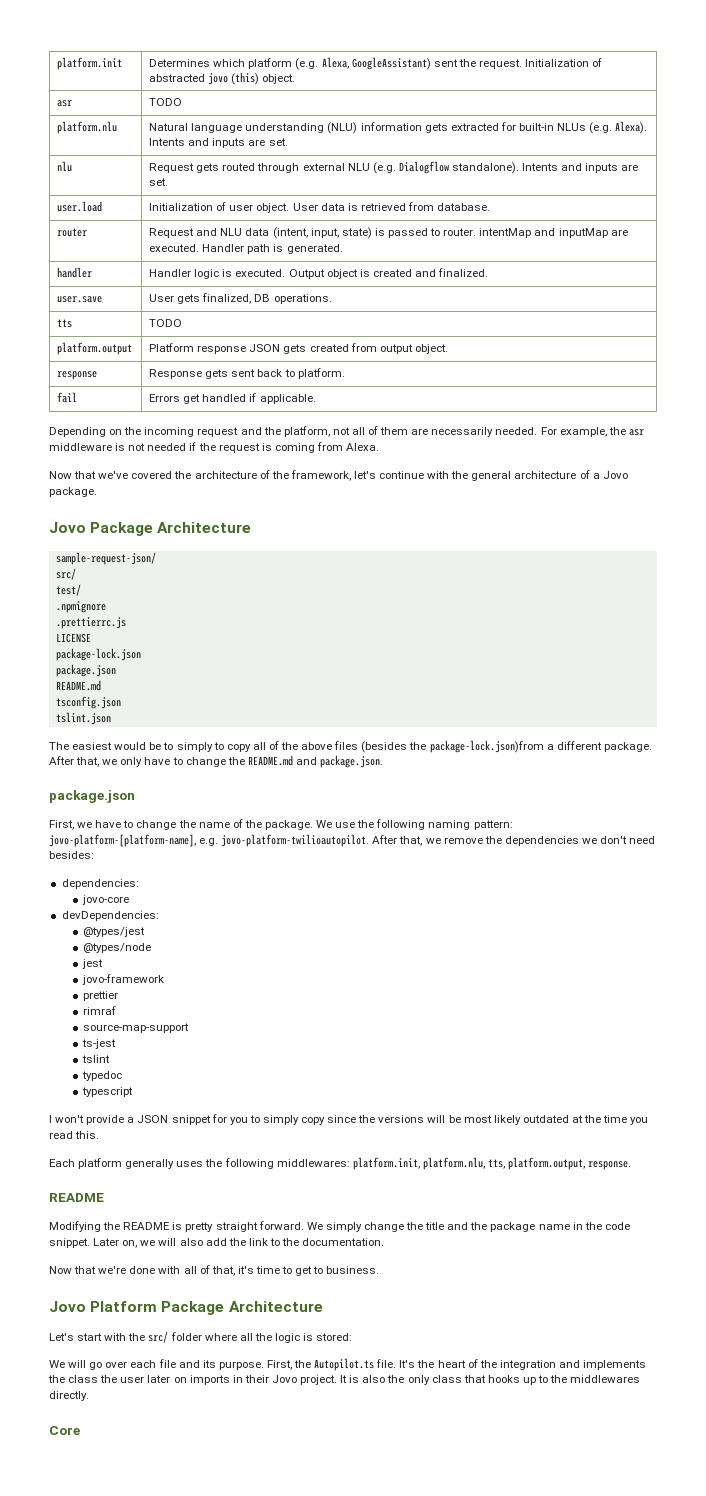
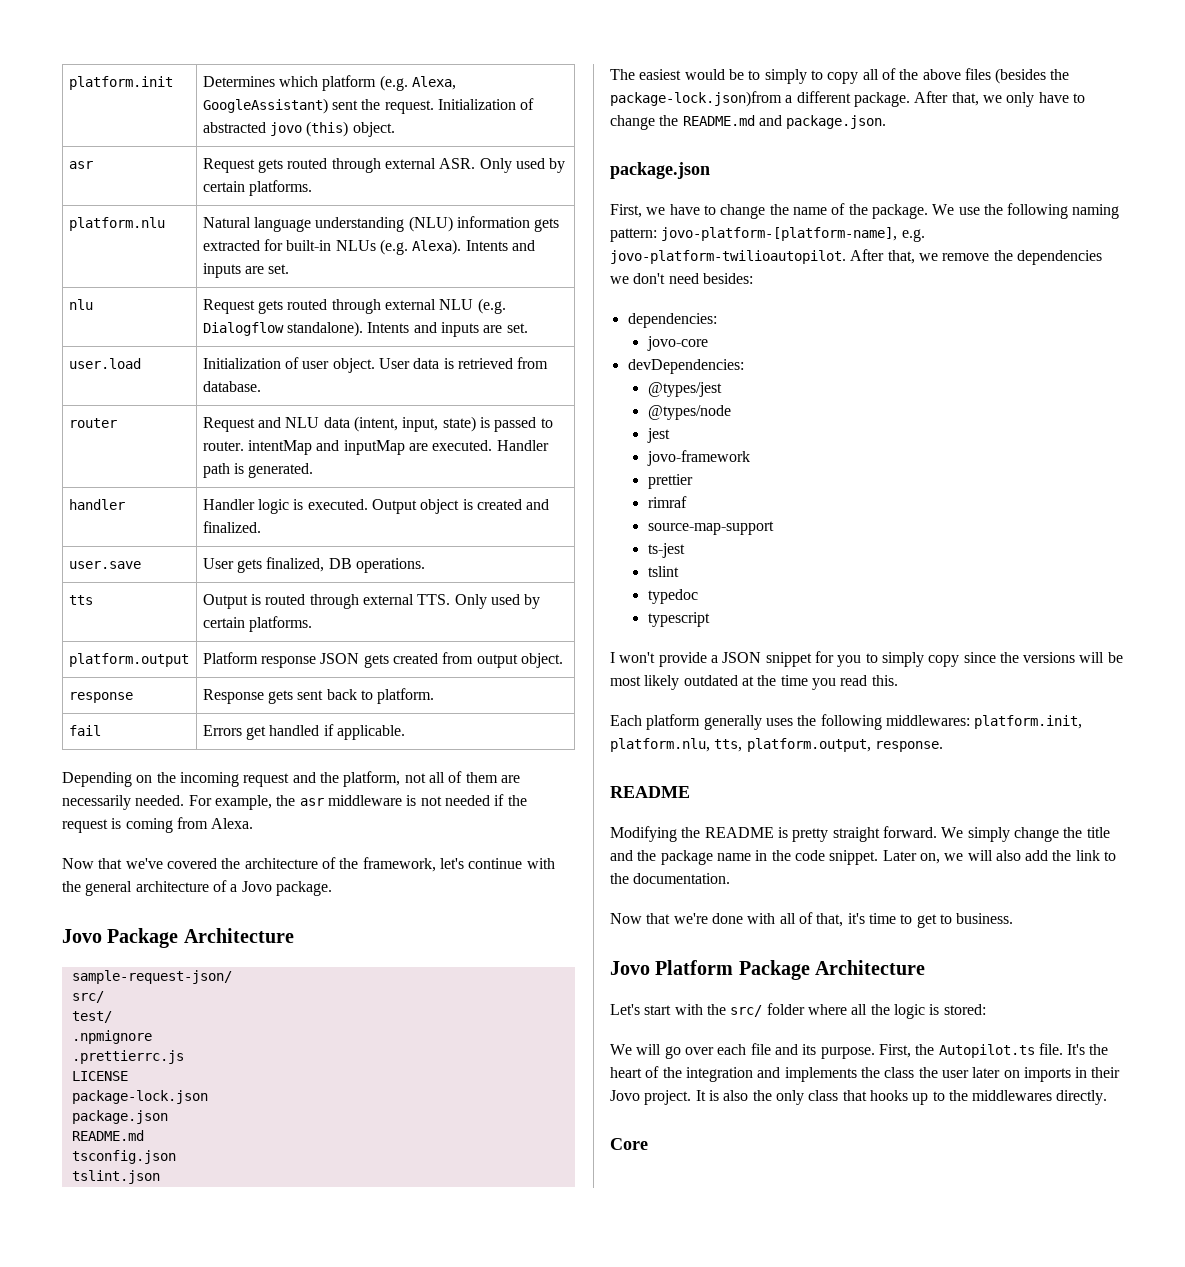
[149,98,183,106] TODO -> [202,158,566,173] [202,180,313,196] Request gets routed through external ASR. Only used by certain platforms.
[149,319,183,327] TODO -> [202,594,541,609] [202,616,313,632] Output is routed through external TTS. Only used by certain platforms.

